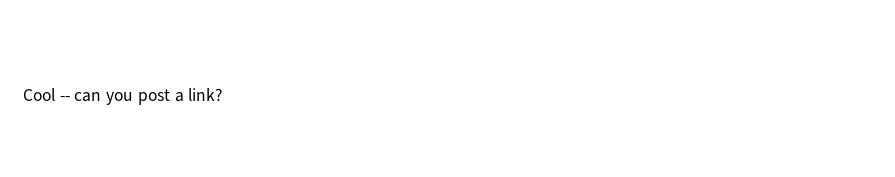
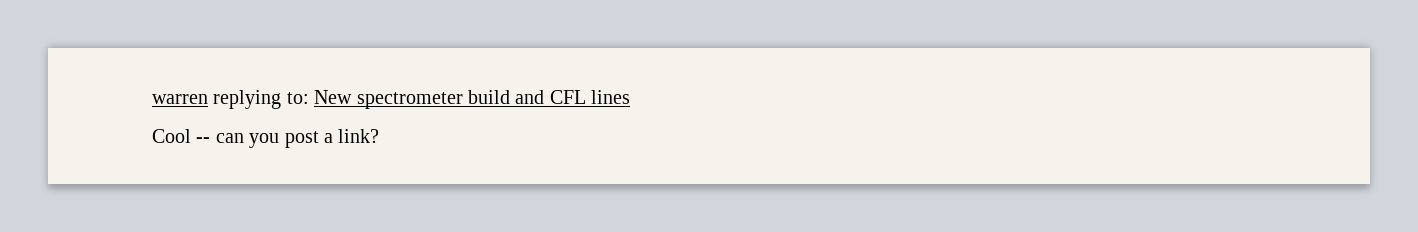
(23, 94) none -> [152,90,631,109] warren replying to: New spectrometer build and CFL lines //

